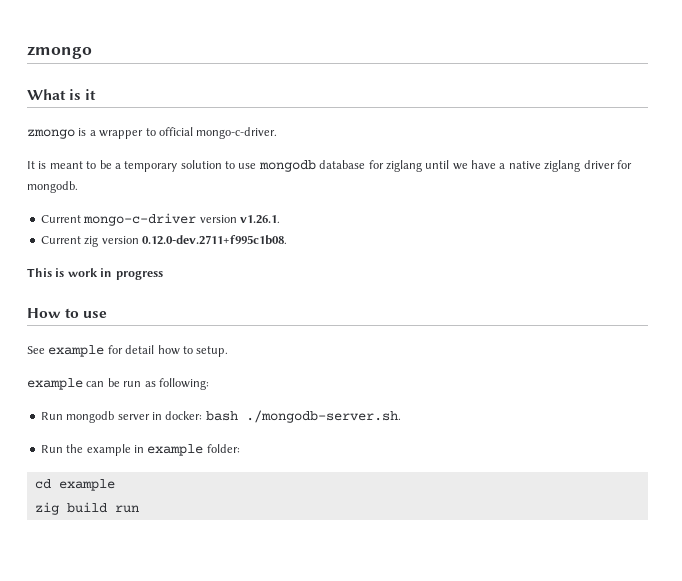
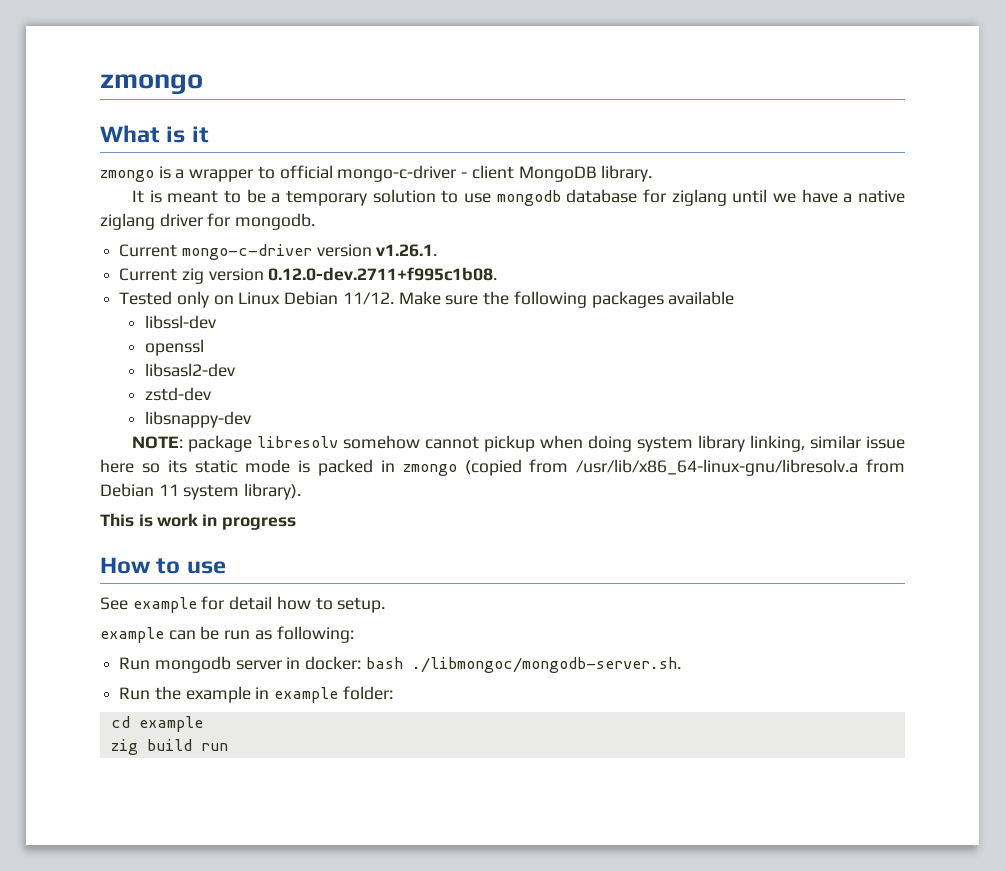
[196,127,278,139] mongo-c-driver. -> [337,165,653,182] mongo-c-driver - client MongoDB library.
(287, 240) none -> [119,291,735,308] [145,315,217,329] [145,339,205,356] [145,363,236,377] [145,387,212,401] [145,411,252,428] [131,435,905,452] [100,459,905,476] [100,483,302,500] // Tested only on Linux Debian 11/12. Make sure the following packages available // libssl-dev // openssl // libsasl2-dev // zstd-dev // libsnappy-dev // NOTE: package libresolv somehow cannot pickup when doing system library linking, similar issue here so its static mode is packed in zmongo (copied from /usr/lib/x86_64-linux-gnu/libresolv.a from Debian 11 system library).
[245,410,401,423] ./mongodb-server.sh. -> [411,657,681,673] ./libmongoc/mongodb-server.sh.

